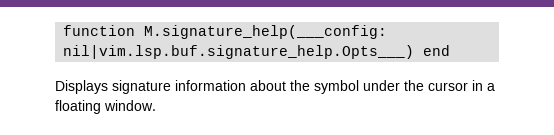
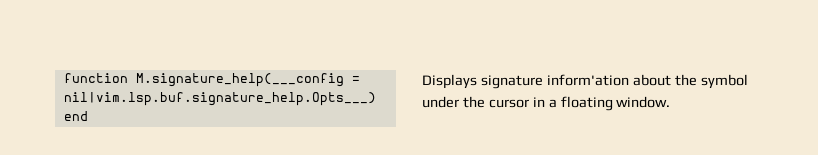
[144,25,388,39] M.signature_help(___config: -> [135,73,360,87] M.signature_help(___config =
[175,80,246,91] information -> [546,74,629,86] inform'ation

